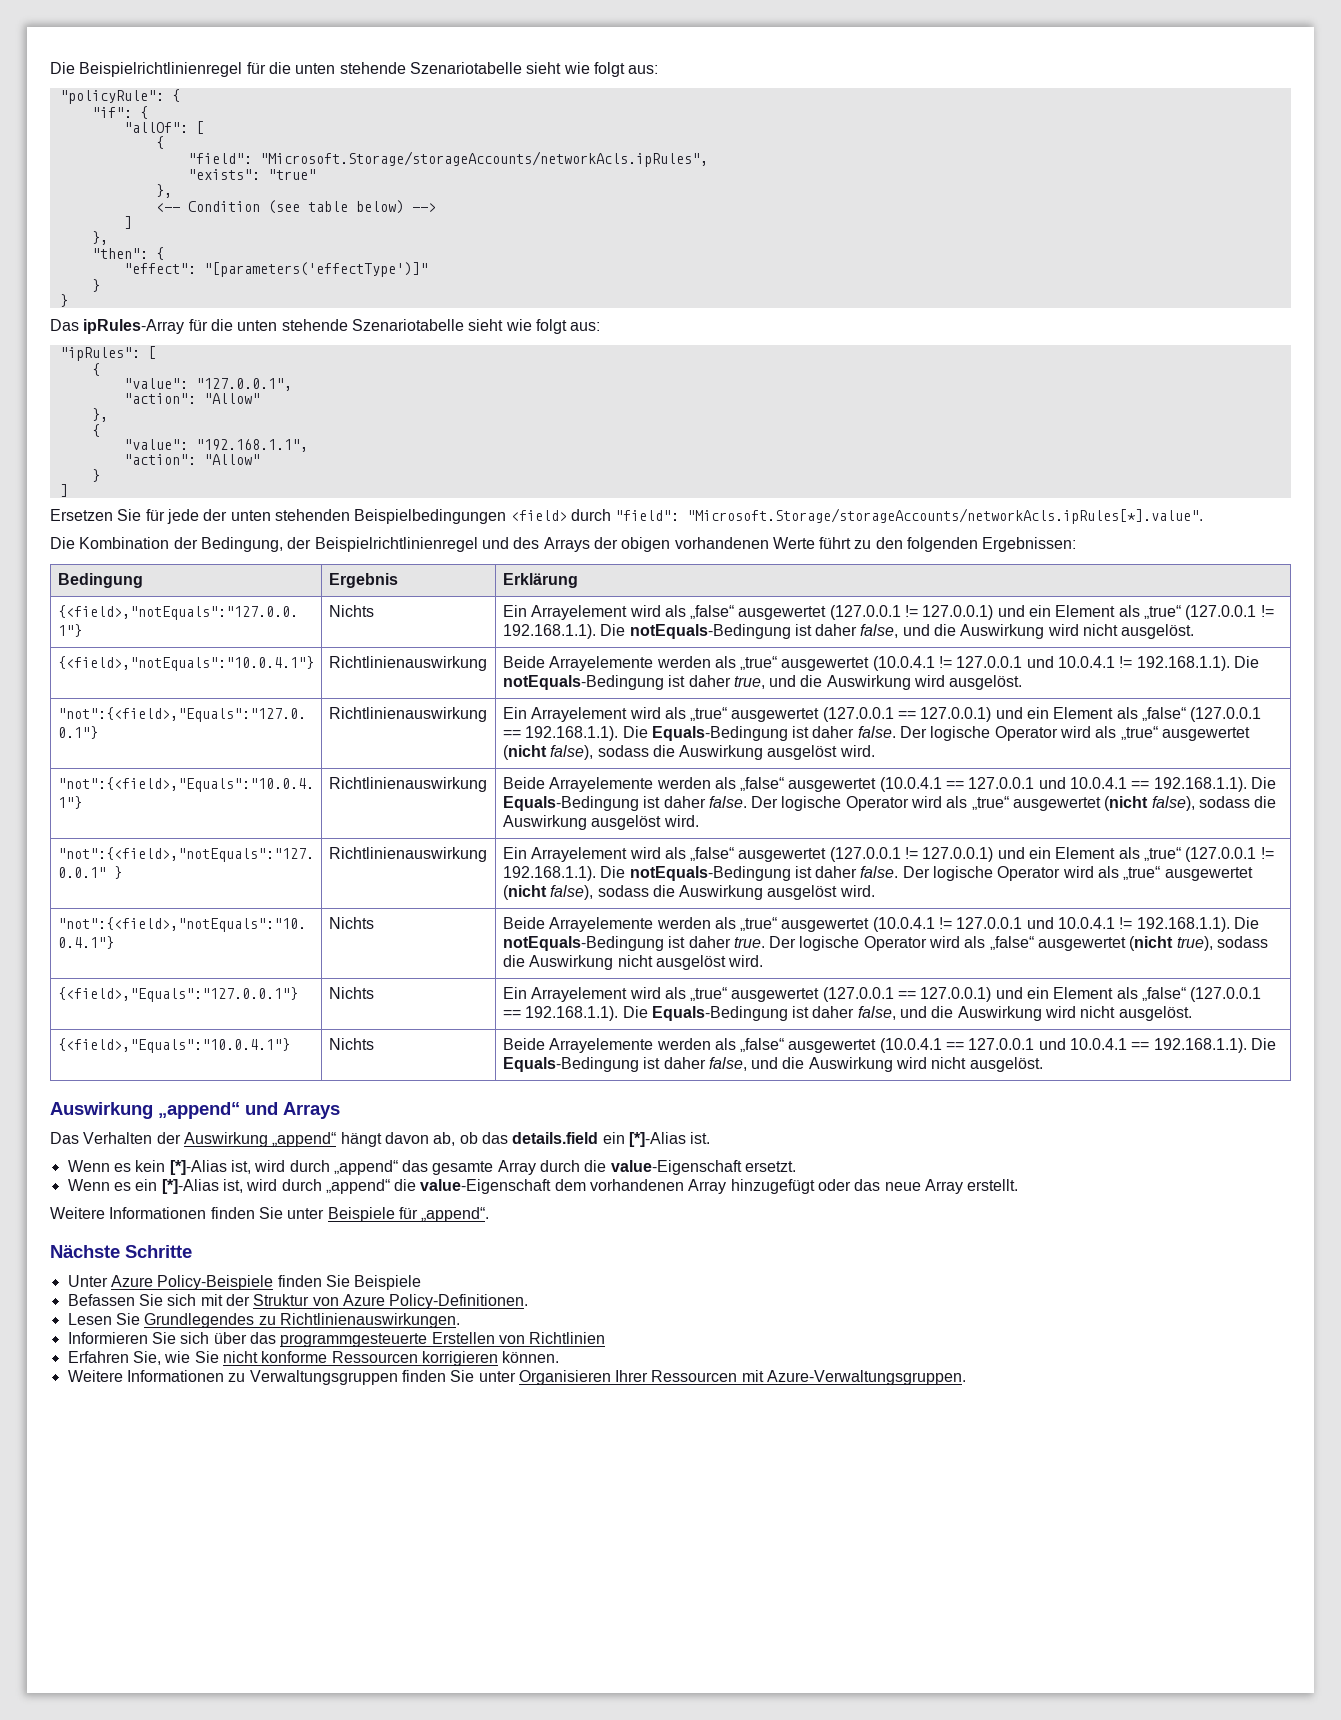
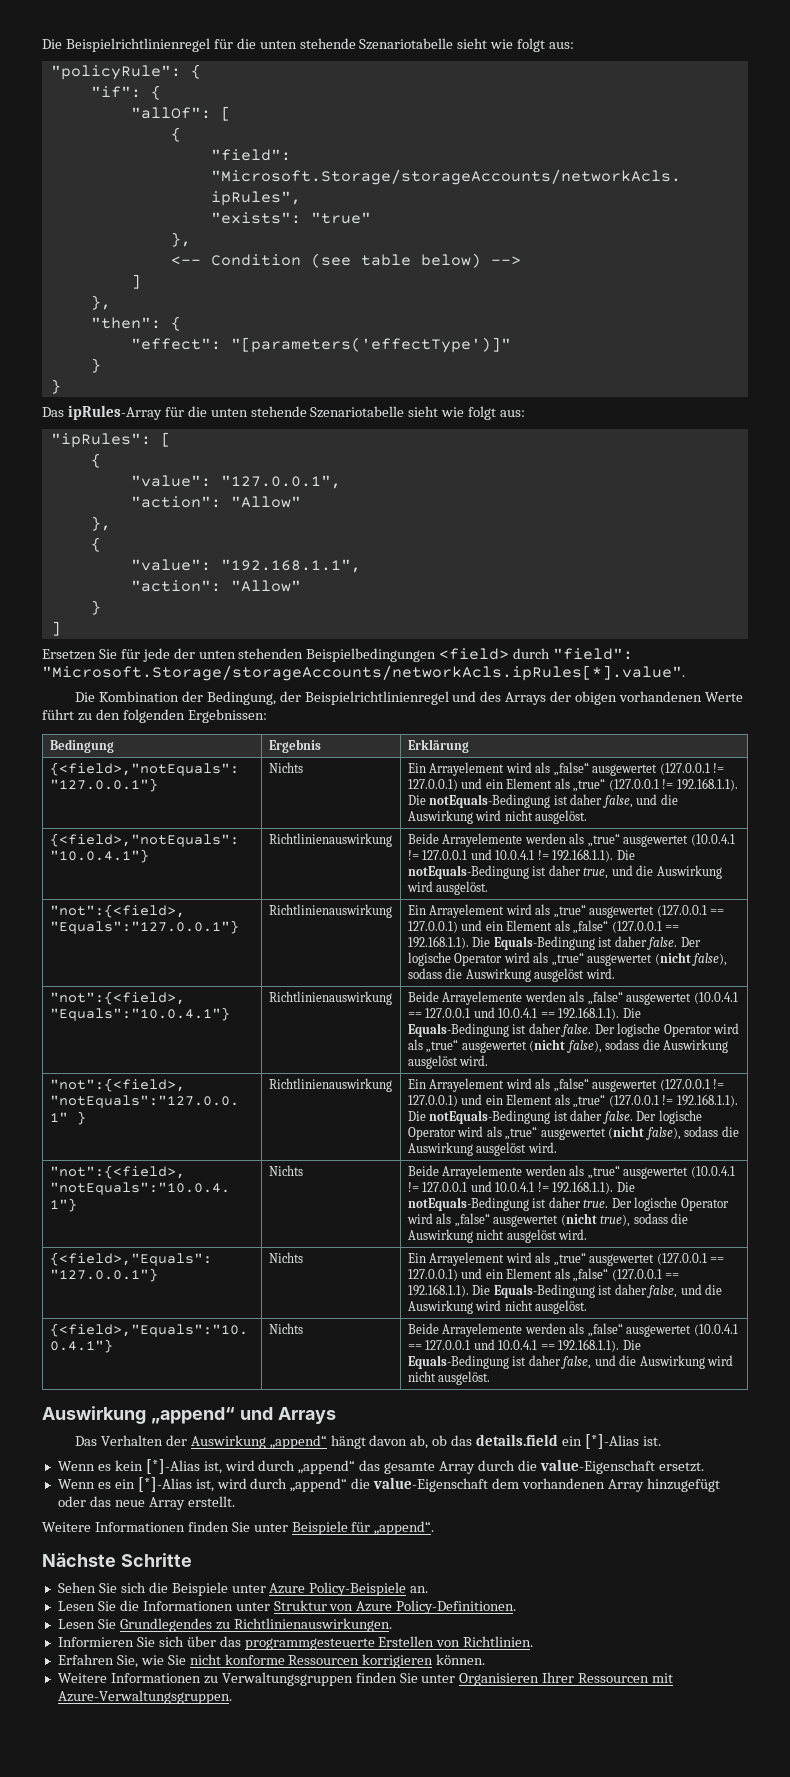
[67,1275,422,1290] [67,1294,250,1306] Unter Azure Policy-Beispiele finden Sie Beispiele // Befassen Sie sich mit der -> [57,1582,429,1596] [57,1600,270,1611] Sehen Sie sich die Beispiele unter Azure Policy-Beispiele an. // Lesen Sie die Informationen unter
[529,1332,606,1344] Richtlinien -> [463,1636,534,1647] Richtlinien.

